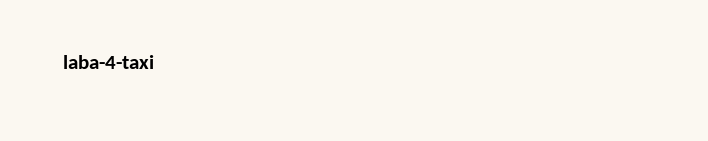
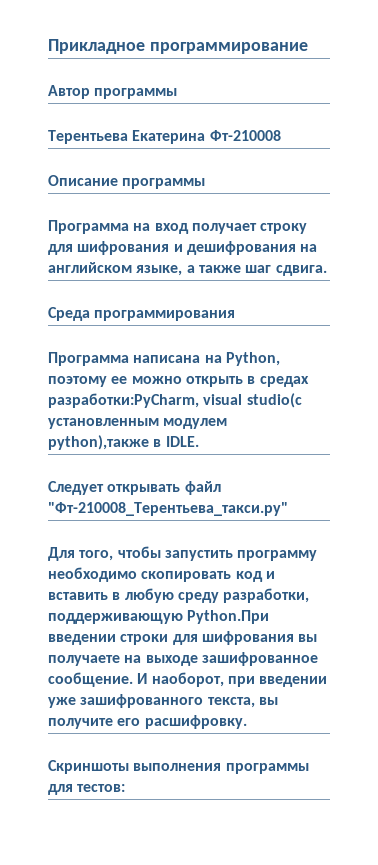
[63,55,154,69] laba-4-taxi -> [48,39,308,54] [48,85,178,99] [48,130,281,144] [48,175,206,189] [48,220,308,234] [48,241,318,255] [48,262,327,276] [48,307,236,321] [48,352,280,366] [48,376,309,387] [48,393,302,408] [48,418,228,429] [48,435,199,450] [48,481,221,495] [48,502,288,516] [48,546,318,561] [48,567,275,582] [48,588,310,603] [48,610,270,624] [48,631,318,645] [48,652,318,666] [48,672,328,687] [48,694,278,708] [48,715,247,729] [48,760,309,774] [48,784,126,795] Прикладное программирование // Автор программы // Терентьева Екатерина Фт-210008 // Описание программы // Программа на вход получает строку для шифрования и дешифрования на английском языке, а также шаг сдвига. // Среда программирования // Программа написана на Python, поэтому ее можно открыть в средах разработки:PyCharm, visual studiо(с установленным модулем python),также в IDLE. // Следует открывать файл "Фт-210008_Терентьева_такси.py" // Для того, чтобы запустить программу необходимо скопировать код и вставить в любую среду разработки, поддерживающую Python.При введении строки для шифрования вы получаете на выходе зашифрованное сообщение. И наоборот, при введении уже зашифрованного текста, вы получите его расшифровку. // Скриншоты выполнения программы для тестов:

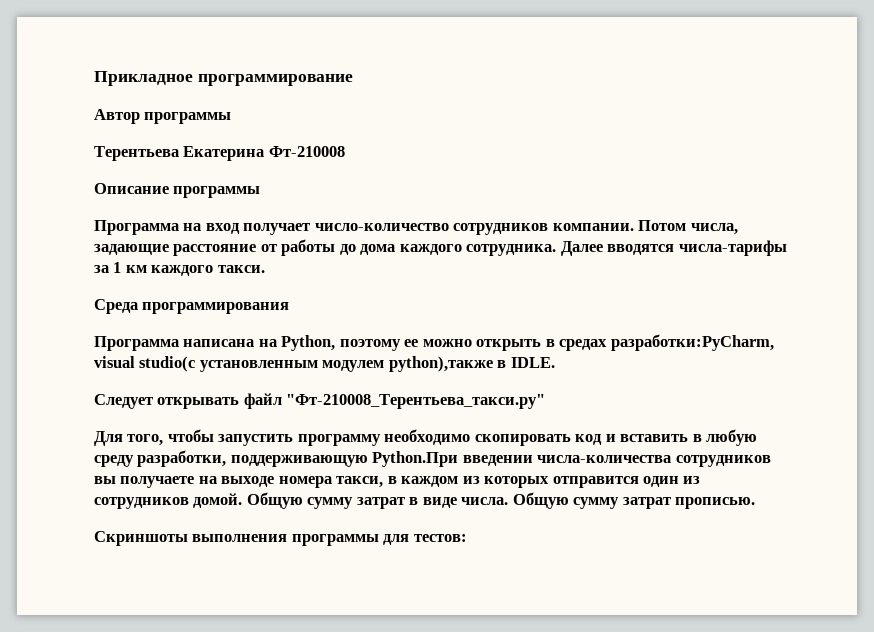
[260,223,308,234] [48,241,318,255] [48,262,327,276] строку для шифрования и дешифрования на английском языке, а также шаг сдвига. -> [314,220,738,235] [94,239,787,256] [94,262,265,276] число-количество сотрудников компании. Потом числа, задающие расстояние от работы до дома каждого сотрудника. Далее вводятся числа-тарифы за 1 км каждого такси.
[120,631,294,645] строки для шифрования -> [537,455,771,467] числа-количества сотрудников
[201,652,318,666] [48,672,328,687] [48,694,278,708] [48,715,247,729] зашифрованное сообщение. И наоборот, при введении уже зашифрованного текста, вы получите его расшифровку. -> [278,476,701,488] [94,492,756,509] номера такси, в каждом из которых отправится один из сотрудников домой. Общую сумму затрат в виде числа. Общую сумму затрат прописью.

